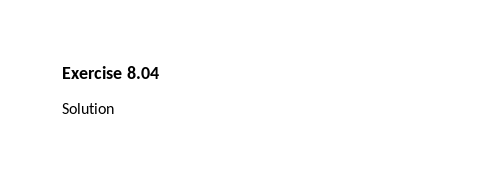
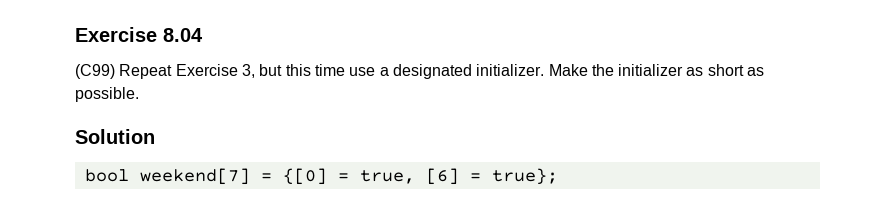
[62,103,114,114] Solution -> [75,64,765,79] [75,87,139,102] [75,129,155,144] [84,168,558,185] (C99) Repeat Exercise 3, but this time use a designated initializer. Make the initializer as short as possible. // Solution // bool weekend[7] = {[0] = true, [6] = true};

